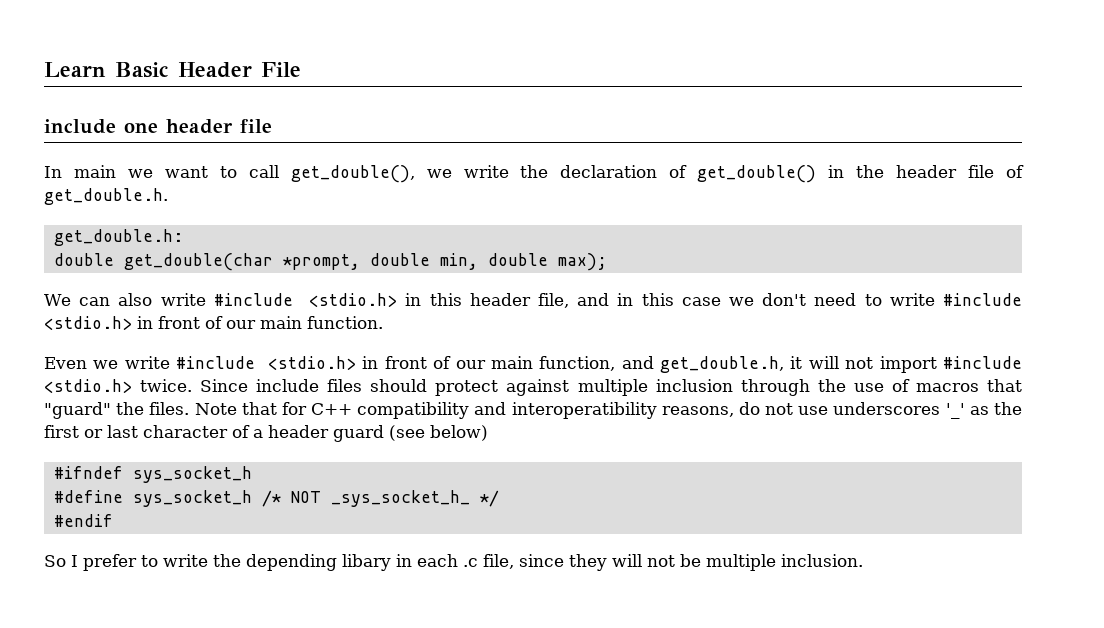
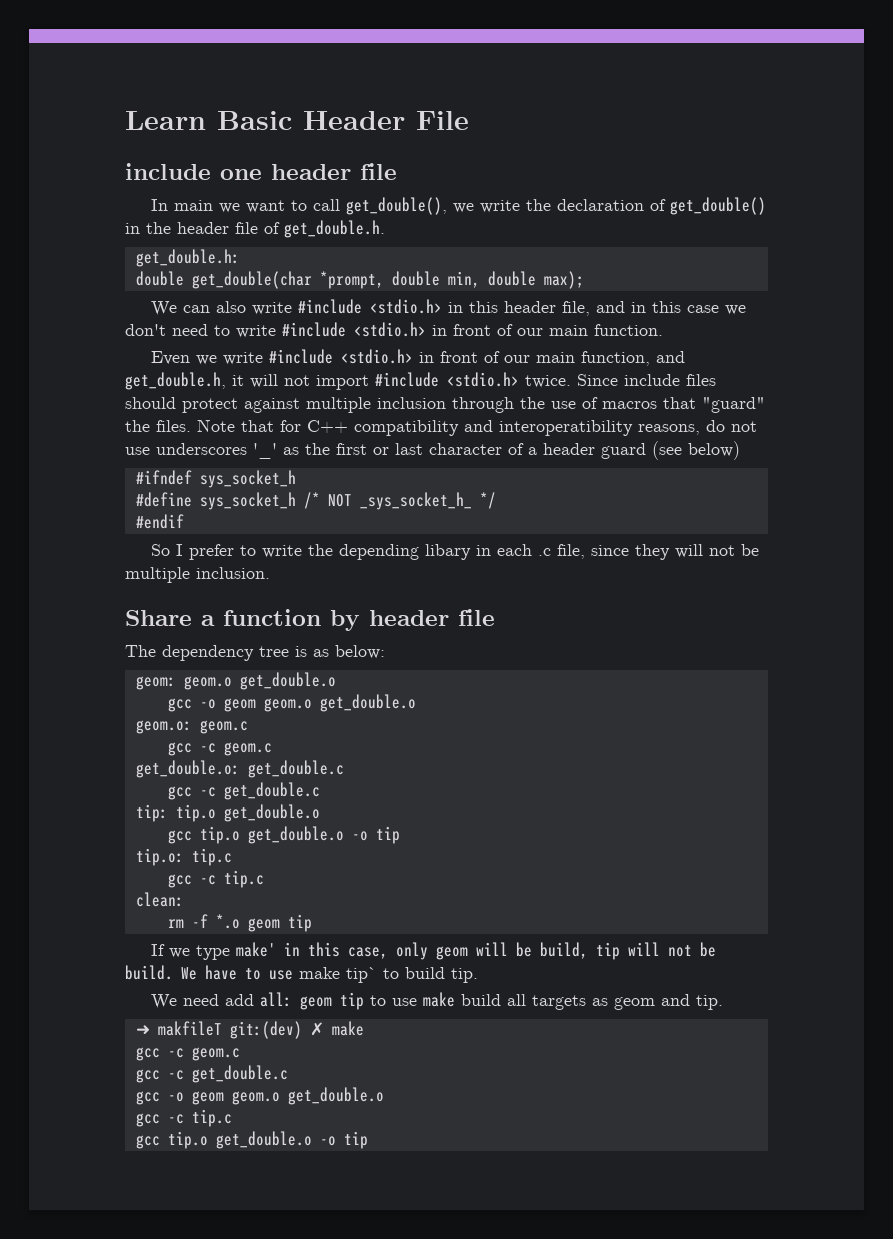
(863, 560) none -> [125,609,495,631] [125,645,385,661] [135,672,336,690] [167,694,416,712] [135,720,248,734] [167,742,272,756] [135,760,344,778] [167,782,320,800] [135,804,320,822] [167,826,400,844] [135,848,232,866] [167,870,264,888] [135,892,184,907] [167,914,312,932] [150,942,716,960] [125,965,478,983] [150,992,723,1010] [135,1021,364,1039] [135,1047,240,1061] [135,1065,288,1083] [135,1087,384,1105] [135,1109,232,1127] [135,1131,368,1149] // Share a function by header file // The dependency tree is as below: // geom: geom.o get_double.o // gcc -o geom geom.o get_double.o // geom.o: geom.c // gcc -c geom.c // get_double.o: get_double.c // gcc -c get_double.c // tip: tip.o get_double.o // gcc tip.o get_double.o -o tip // tip.o: tip.c // gcc -c tip.c // clean: // rm -f *.o geom tip // If we type make' in this case, only geom will be build, tip will not be build. We have to use make tip` to build tip. // We need add all: geom tip to use make build all targets as geom and tip. // ➜ makfileT git:(dev) ✗ make // gcc -c geom.c // gcc -c get_double.c // gcc -o geom geom.o get_double.o // gcc -c tip.c // gcc tip.o get_double.o -o tip

